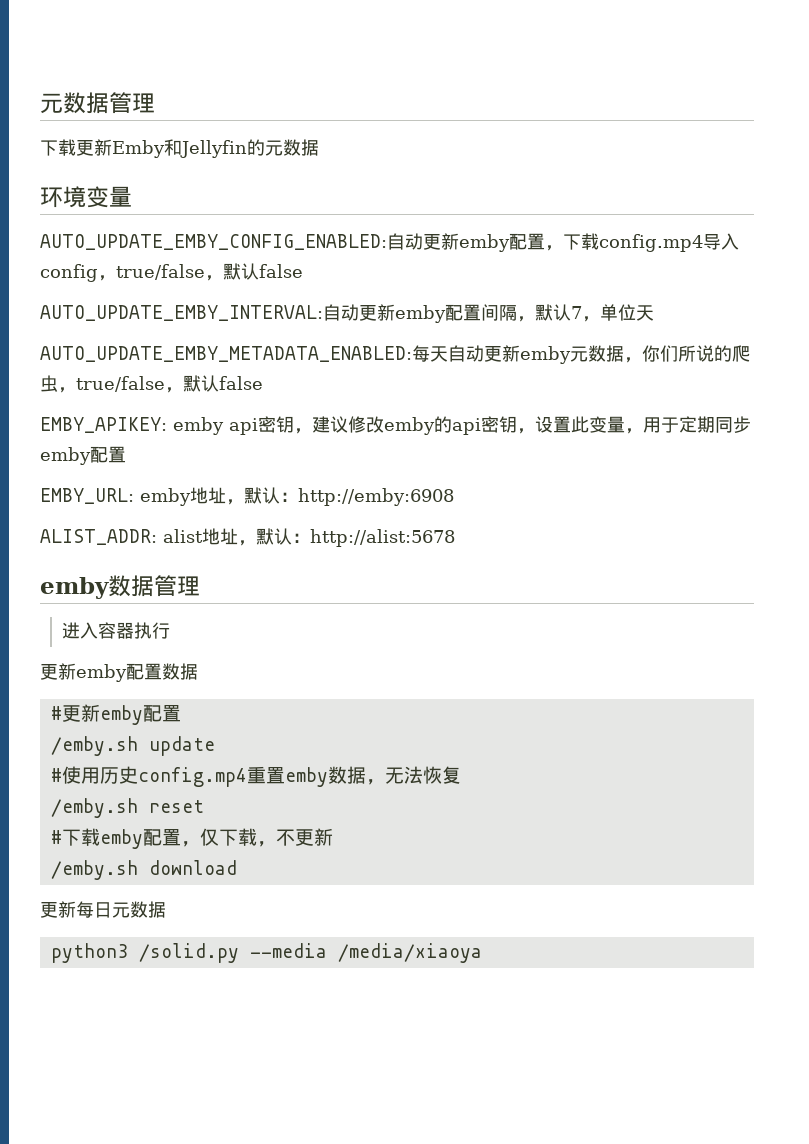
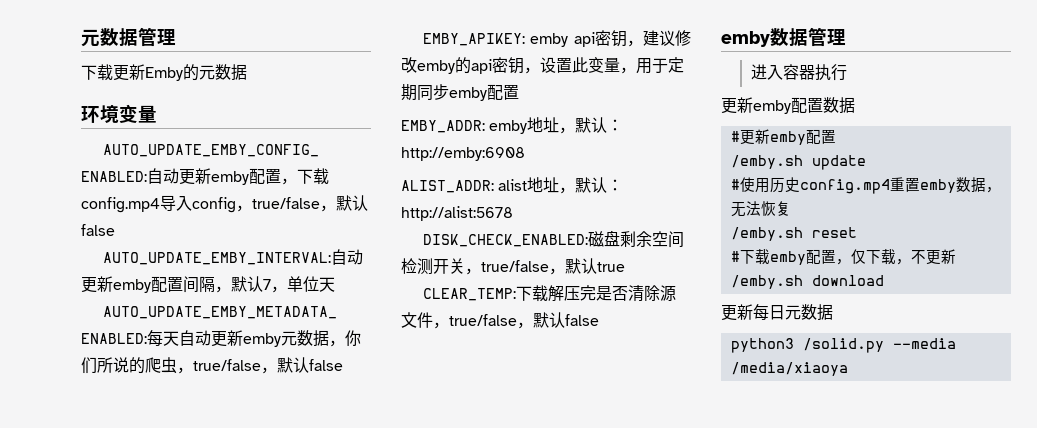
[164,139,247,158] 和Jellyfin -> (183, 74) none
[40,488,134,504] EMBY_URL: -> [401,120,485,133] EMBY_ADDR:
(455, 538) none -> [422,230,684,248] [401,258,625,275] [422,285,676,302] [401,312,599,329] // DISK_CHECK_ENABLED:磁盘剩余空间检测开关，true/false，默认true // CLEAR_TEMP:下载解压完是否清除源文件，true/false，默认false

